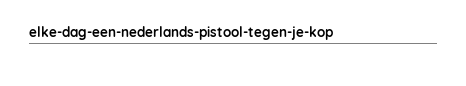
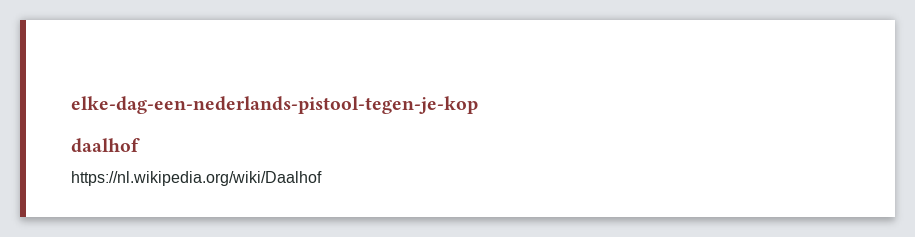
(333, 33) none -> [71,138,140,153] [71,171,322,186] // daalhof // https://nl.wikipedia.org/wiki/Daalhof

